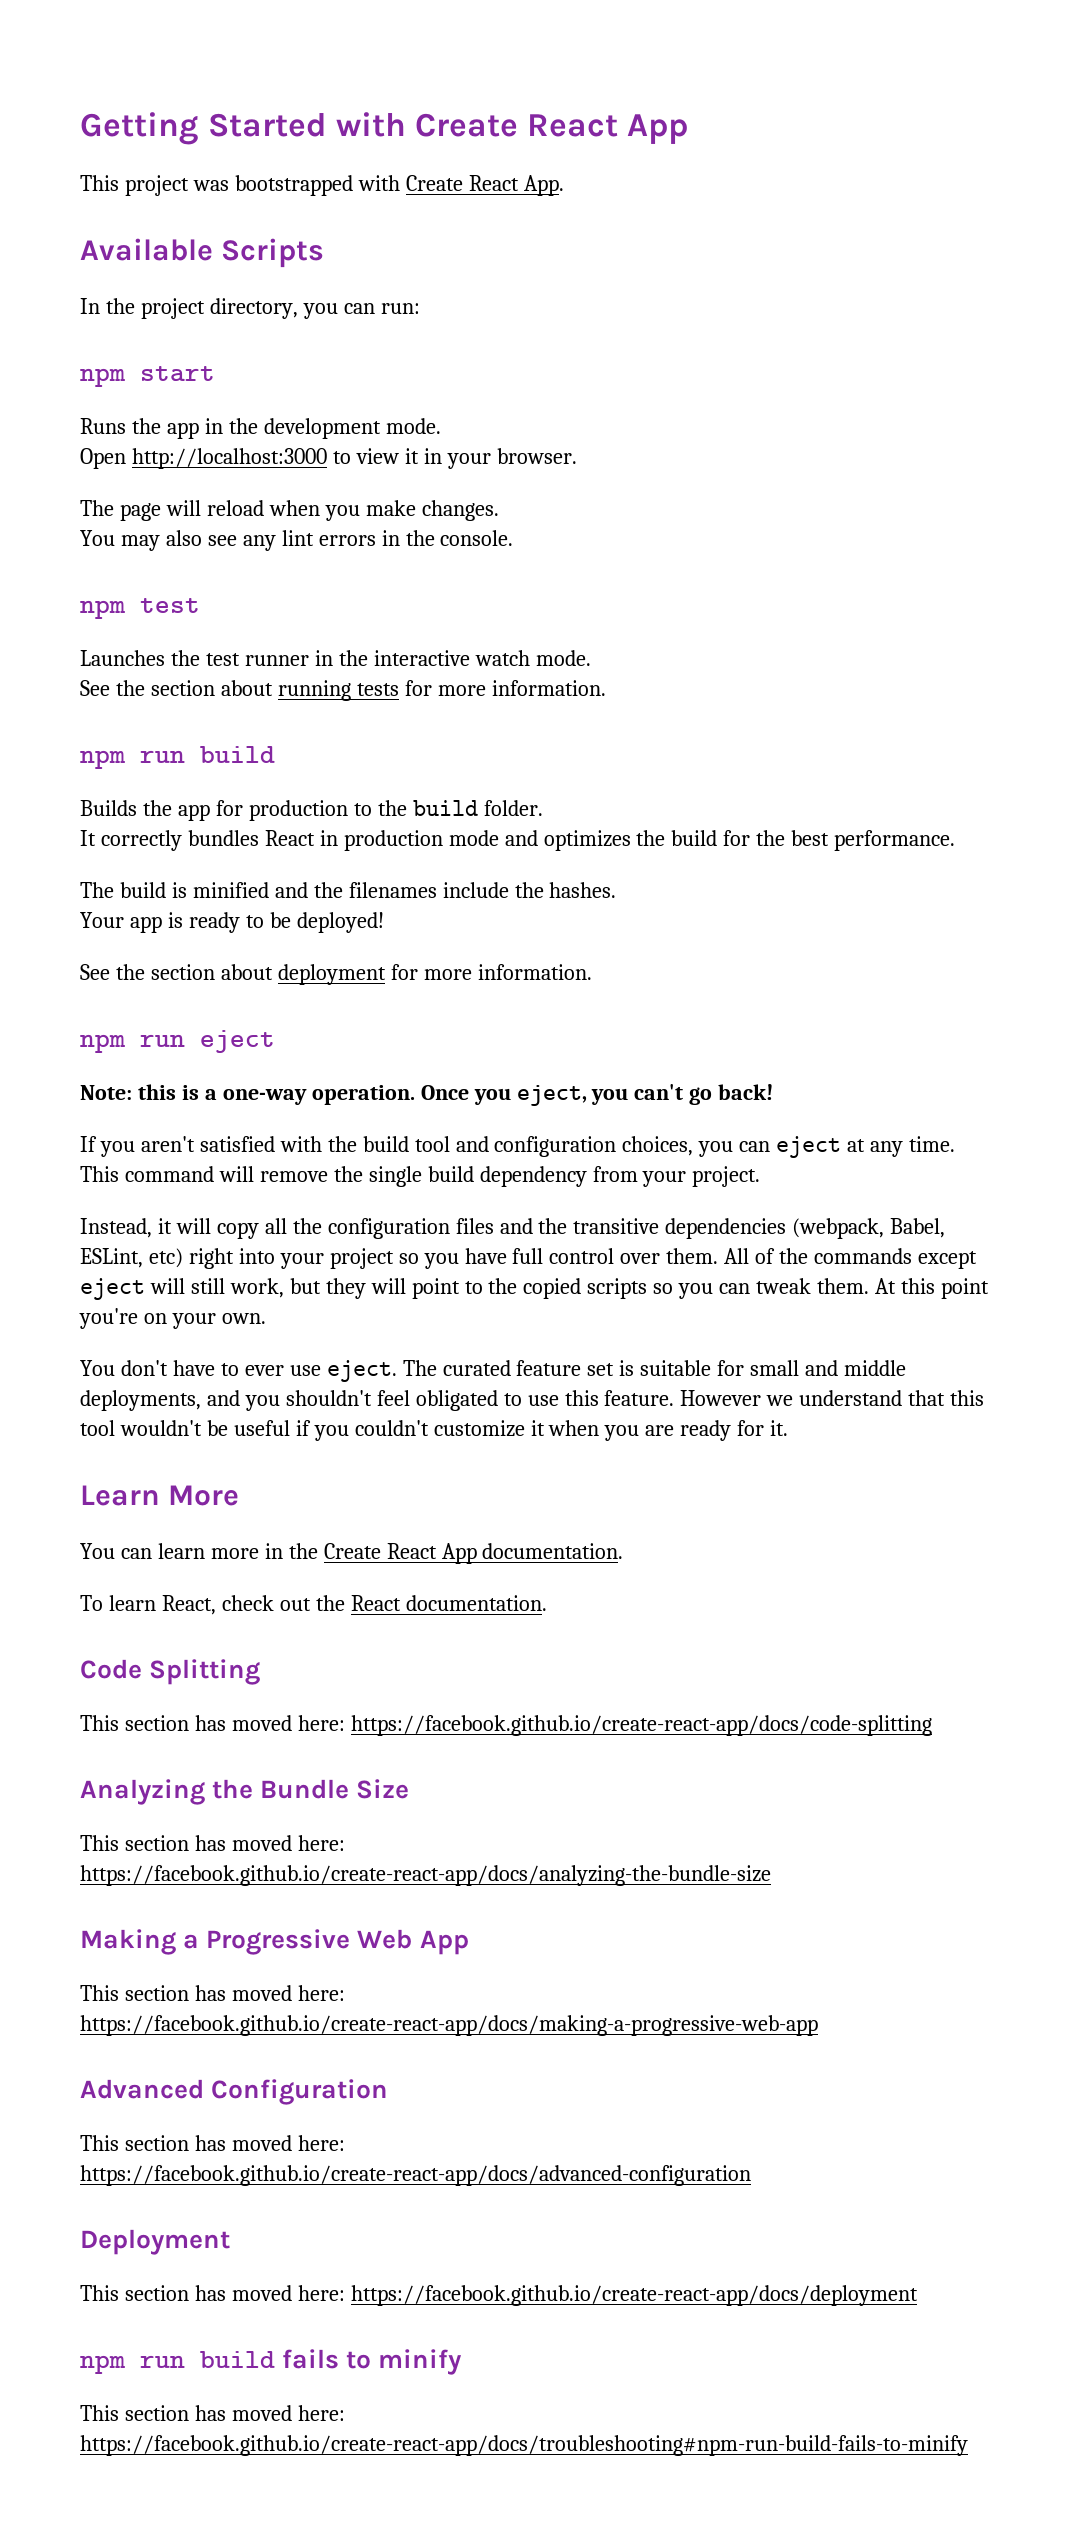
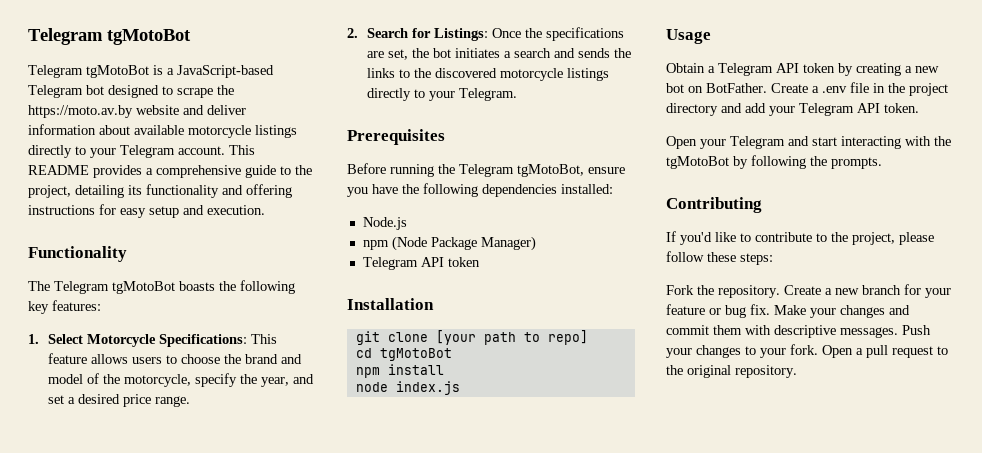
[80,112,689,145] [80,175,564,196] [80,238,325,268] [80,298,420,319] [80,366,215,387] [80,418,441,439] [80,448,577,469] [80,500,499,521] [80,530,514,551] [80,598,200,619] [80,650,591,666] [80,680,606,701] [80,746,275,769] [80,800,543,821] [80,830,956,851] [80,882,617,898] [80,912,384,933] [80,964,592,985] [80,1030,275,1053] [80,1084,774,1106] [80,1136,956,1158] [80,1166,761,1187] [80,1218,946,1239] [80,1248,977,1269] [80,1278,989,1300] [79,1308,266,1329] [80,1360,907,1382] [80,1390,985,1411] [80,1420,789,1441] [80,1485,240,1506] [80,1543,624,1564] [80,1595,547,1615] [80,1659,261,1685] [80,1715,932,1736] [80,1779,410,1805] [80,1835,345,1851] [80,1865,771,1886] [80,1929,469,1955] [80,1985,345,2001] [80,2015,818,2036] [80,2079,389,2105] [80,2135,345,2151] [80,2165,751,2186] [80,2229,230,2255] [80,2285,918,2306] [80,2349,463,2375] [80,2405,345,2421] [80,2435,968,2456] Getting Started with Create React App // This project was bootstrapped with Create React App. // Available Scripts // In the project directory, you can run: // npm start // Runs the app in the development mode. // Open http://localhost:3000 to view it in your browser. // The page will reload when you make changes. // You may also see any lint errors in the console. // npm test // Launches the test runner in the interactive watch mode. // See the section about running tests for more information. // npm run build // Builds the app for production to the build folder. // It correctly bundles React in production mode and optimizes the build for the best performance. // The build is minified and the filenames include the hashes. // Your app is ready to be deployed! // See the section about deployment for more information. // npm run eject // Note: this is a one-way operation. Once you eject, you can't go back! // If you aren't satisfied with the build tool and configuration choices, you can eject at any time. This command will remove the single build dependency from your project. // Instead, it will copy all the configuration files and the transitive dependencies (webpack, Babel, ESLint, etc) right into your project so you have full control over them. All of the commands except eject will still work, but they will point to the copied scripts so you can tweak them. At this point you're on your own. // You don't have to ever use eject. The curated feature set is suitable for small and middle deployments, and you shouldn't feel obligated to use this feature. However we understand that this tool wouldn't be useful if you couldn't customize it when you are ready for it. // Learn More // You can learn more in the Create React App documentation. // To learn React, check out the React documentation. // Code Splitting // This section has moved here: https://facebook.github.io/create-react-app/docs/code-splitting // Analyzing the Bundle Size // This section has moved here: https://facebook.github.io/create-react-app/docs/analyzing-the-bundle-size // Making a Progressive Web App // This section has moved here: https://facebook.github.io/create-react-app/docs/making-a-progressive-web-app // Advanced Configuration // This section has moved here: https://facebook.github.io/create-react-app/docs/advanced-configuration // Deployment // This section has moved here: https://facebook.github.io/create-react-app/docs/deployment // npm run build fails to minify // This section has moved here: https://facebook.github.io/create-react-app/docs/troubleshooting#npm-run-build-fails-to-minify -> [28,28,191,45] [28,65,274,78] [28,85,234,98] [28,105,246,118] [28,124,297,138] [28,145,255,158] [28,165,312,178] [28,184,292,198] [28,204,265,218] [28,246,127,262] [28,280,295,294] [28,300,101,314] [28,334,278,347] [48,353,303,364] [48,373,315,387] [48,394,191,407] [347,27,625,41] [367,48,632,60] [367,68,610,81] [367,88,518,101] [347,129,445,145] [347,163,625,177] [347,183,613,197] [362,217,407,230] [362,236,536,251] [362,257,480,270] [347,298,434,310] [355,330,588,345] [355,348,452,361] [355,364,444,378] [355,381,460,395] [666,29,711,44] [666,63,939,76] [666,82,948,96] [666,103,919,116] [666,136,951,149] [666,155,882,169] [666,197,762,213] [666,231,934,245] [666,251,773,265] [666,284,951,298] [666,304,910,318] [666,325,931,338] [666,344,948,358] [666,365,797,378] Telegram tgMotoBot // Telegram tgMotoBot is a JavaScript-based Telegram bot designed to scrape the https://moto.av.by website and deliver information about available motorcycle listings directly to your Telegram account. This README provides a comprehensive guide to the project, detailing its functionality and offering instructions for easy setup and execution. // Functionality // The Telegram tgMotoBot boasts the following key features: // 1. Select Motorcycle Specifications: This feature allows users to choose the brand and model of the motorcycle, specify the year, and set a desired price range. // 2. Search for Listings: Once the specifications are set, the bot initiates a search and sends the links to the discovered motorcycle listings directly to your Telegram. // Prerequisites // Before running the Telegram tgMotoBot, ensure you have the following dependencies installed: // Node.js // npm (Node Package Manager) // Telegram API token // Installation // git clone [your path to repo] // cd tgMotoBot // npm install // node index.js // Usage // Obtain a Telegram API token by creating a new bot on BotFather. Create a .env file in the project directory and add your Telegram API token. // Open your Telegram and start interacting with the tgMotoBot by following the prompts. // Contributing // If you'd like to contribute to the project, please follow these steps: // Fork the repository. Create a new branch for your feature or bug fix. Make your changes and commit them with descriptive messages. Push your changes to your fork. Open a pull request to the original repository.

